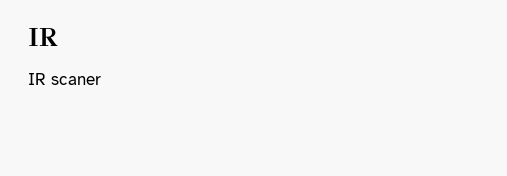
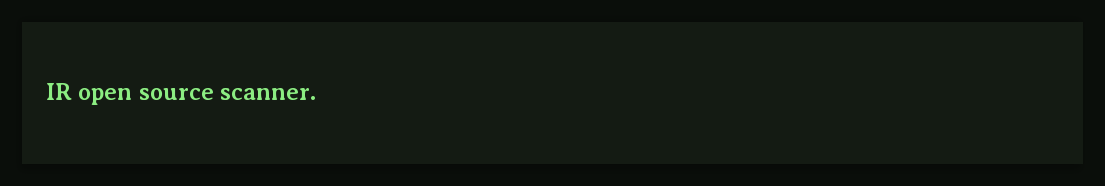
[28,28,58,46] [28,73,101,85] IR // IR scaner -> [46,83,317,105] IR open source scanner.

